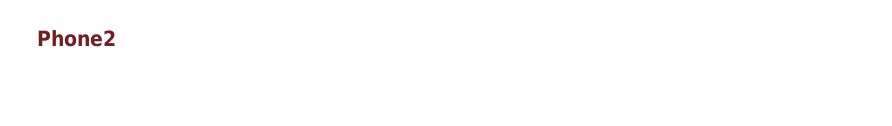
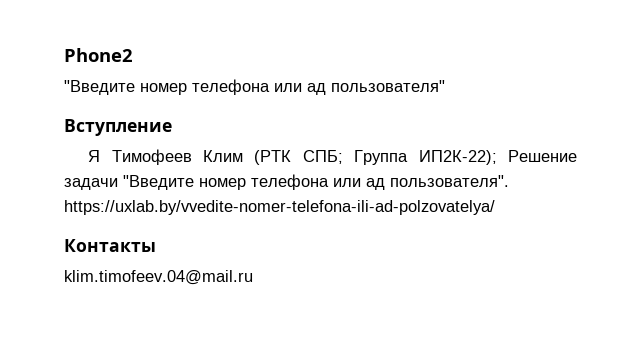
(116, 38) none -> [64,79,445,95] [64,119,172,136] [88,149,578,165] [64,174,509,190] [64,200,495,215] [64,239,156,252] [64,270,253,285] // "Введите номер телефона или ад пользователя" // Вступление // Я Тимофеев Клим (РТК СПБ; Группа ИП2К-22); Решение задачи "Введите номер телефона или ад пользователя". https://uxlab.by/vvedite-nomer-telefona-ili-ad-polzovatelya/ // Контакты // klim.timofeev.04@mail.ru

